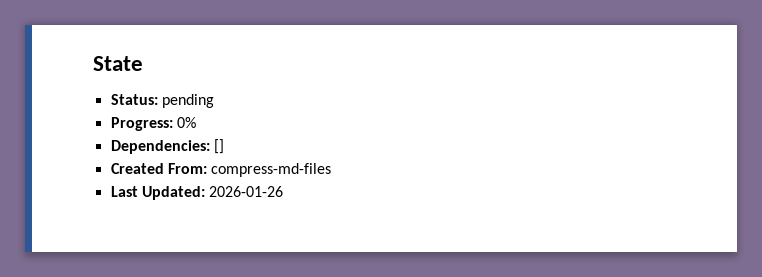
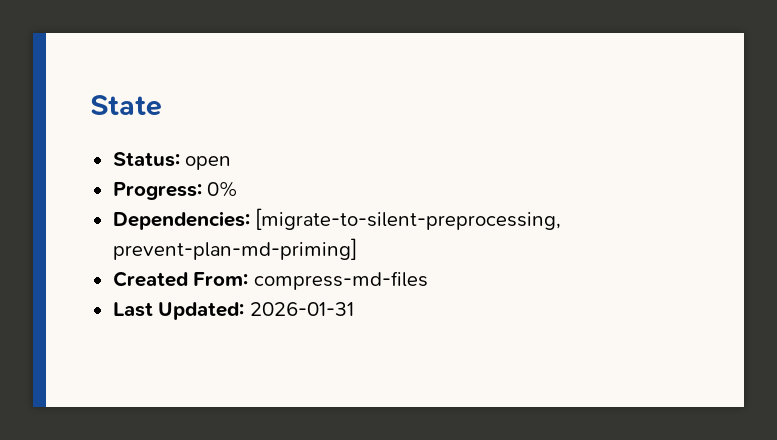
[161,94,214,108] pending -> [185,156,232,170] open
[213,139,224,154] [] -> [255,208,562,230] [112,238,357,260] [migrate-to-silent-preprocessing, prevent-plan-md-priming]
[209,186,284,197] 2026-01-26 -> [249,302,354,316] 2026-01-31

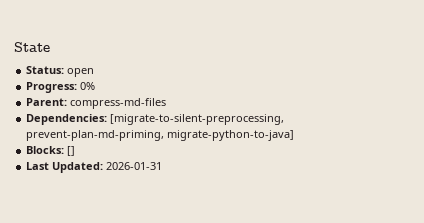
(239, 189) none -> [26,98,167,109] // Parent: compress-md-files
[112,238,357,260] [112,271,428,290] prevent-plan-md-priming] // Created From: compress-md-files -> [26,130,295,141] [26,146,76,156] prevent-plan-md-priming, migrate-python-to-java] // Blocks: []

